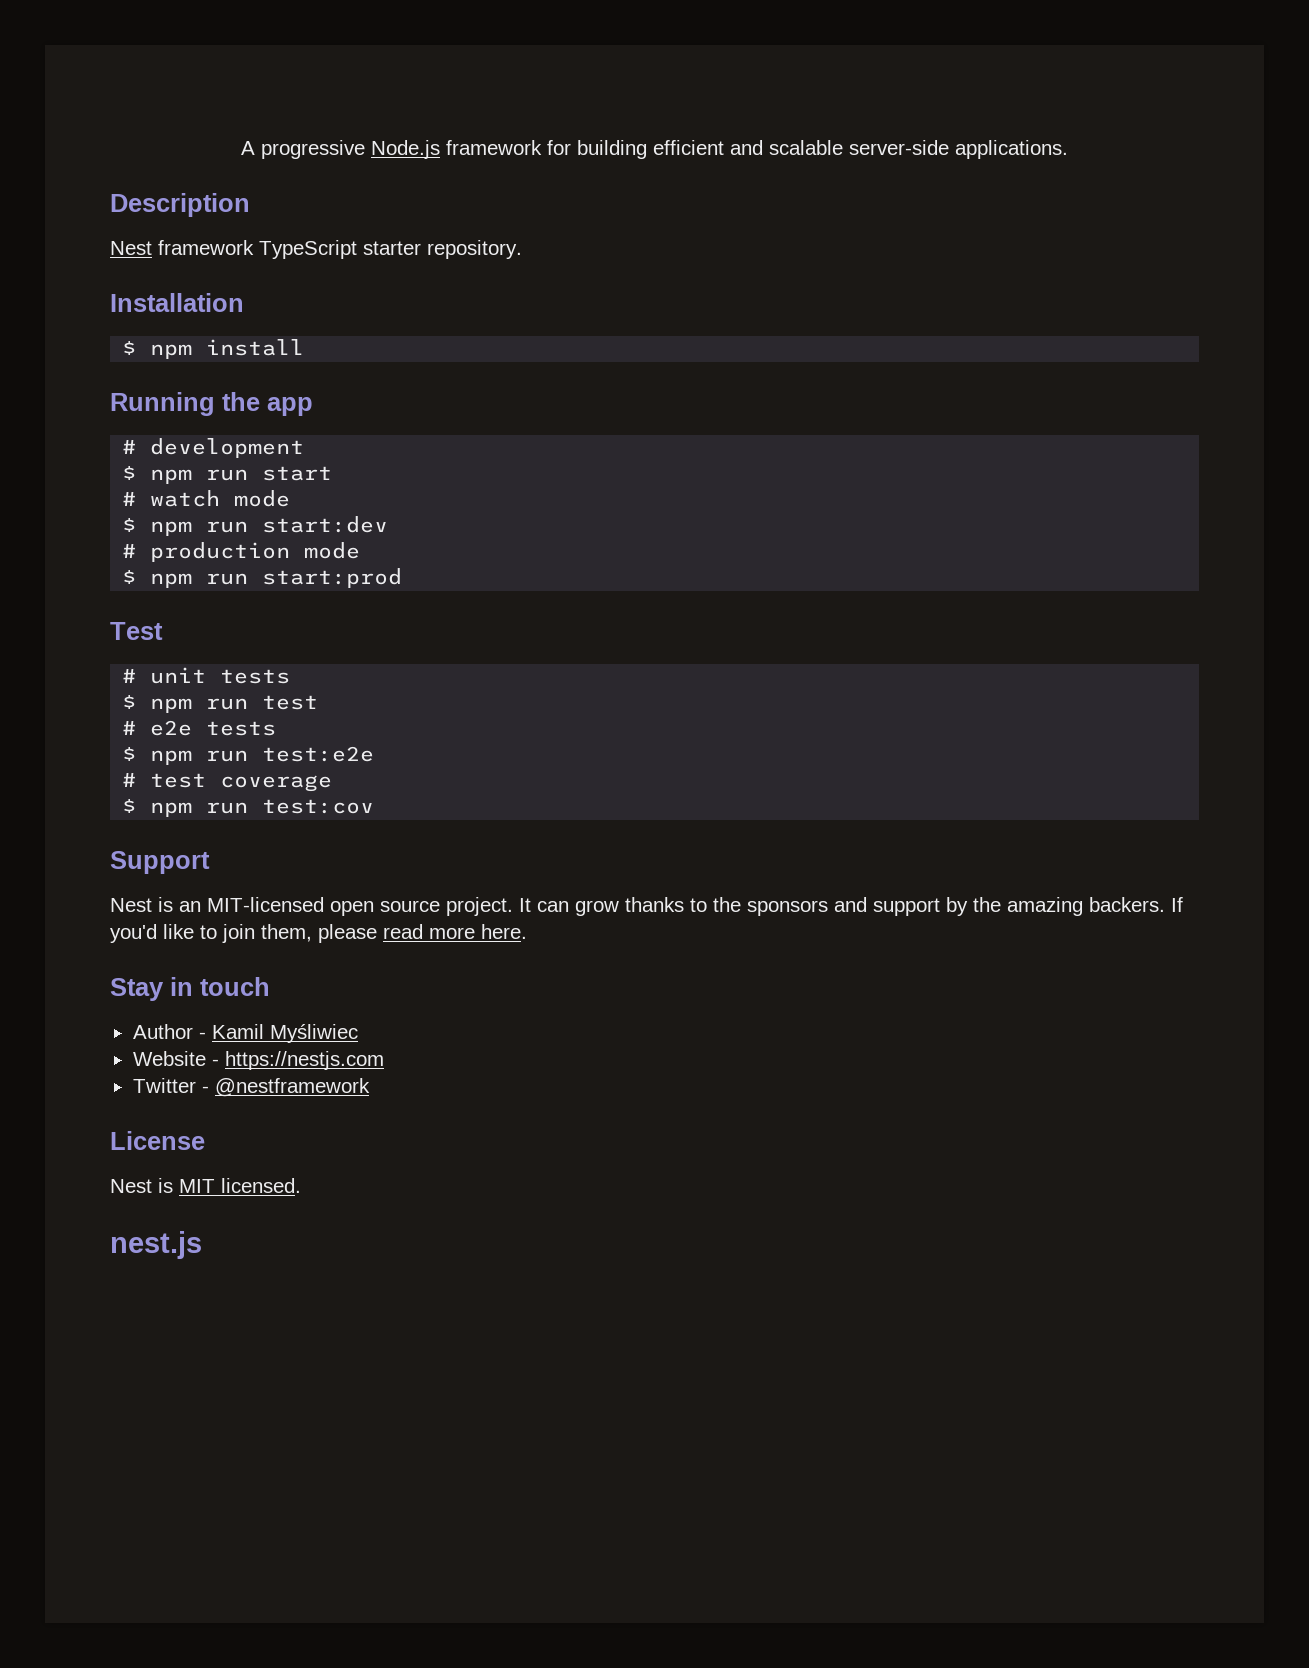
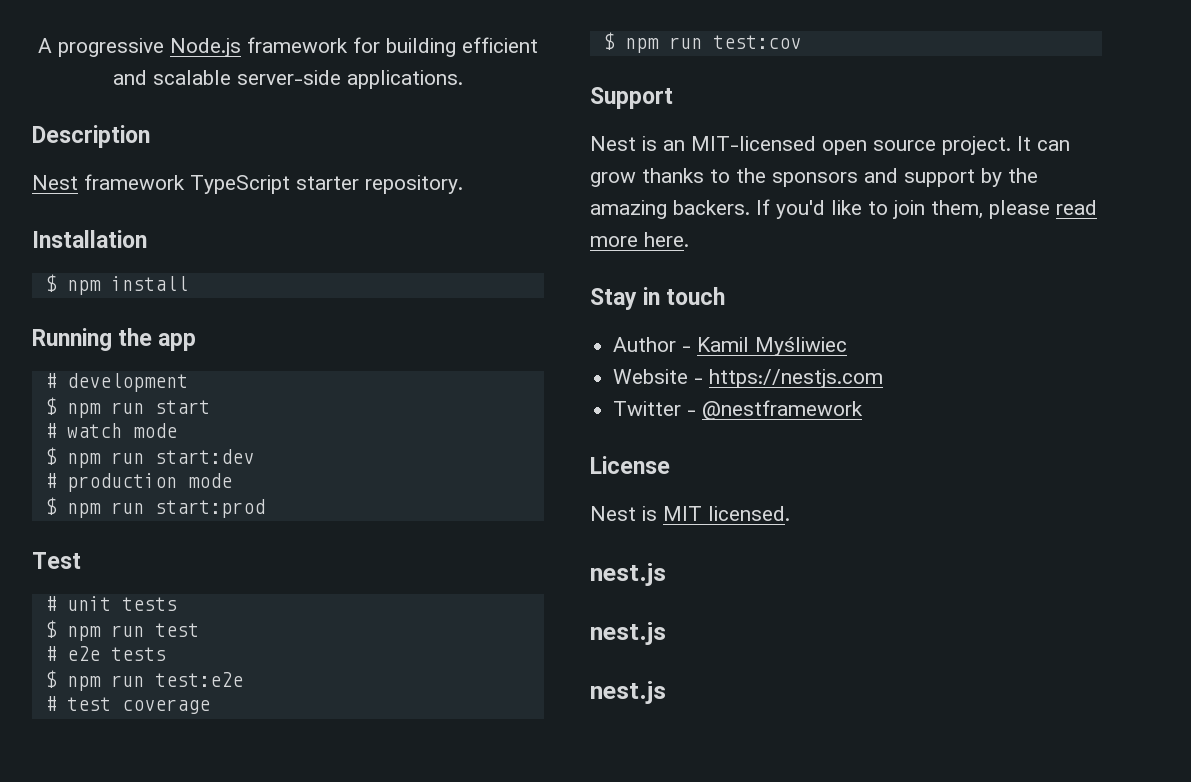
(202, 1245) none -> [590,622,666,645] [590,681,666,704] // nest.js // nest.js

